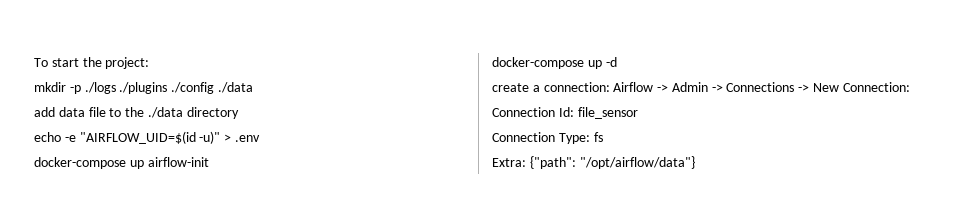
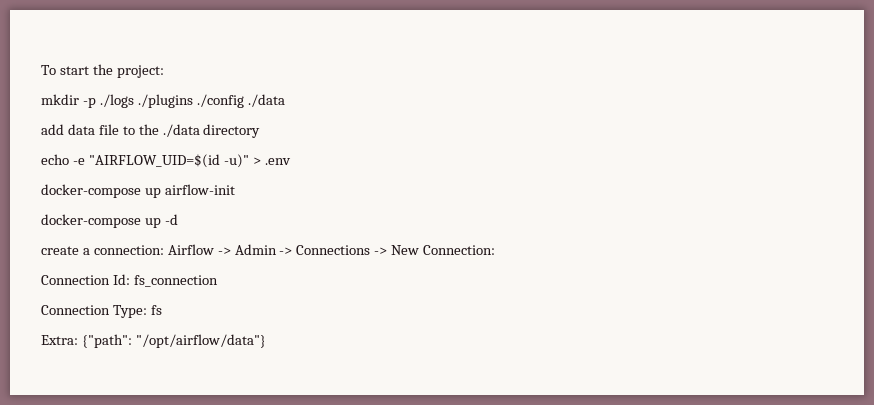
[577,107,638,119] file_sensor -> [133,275,218,287] fs_connection

